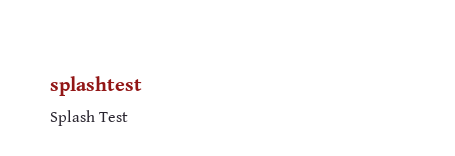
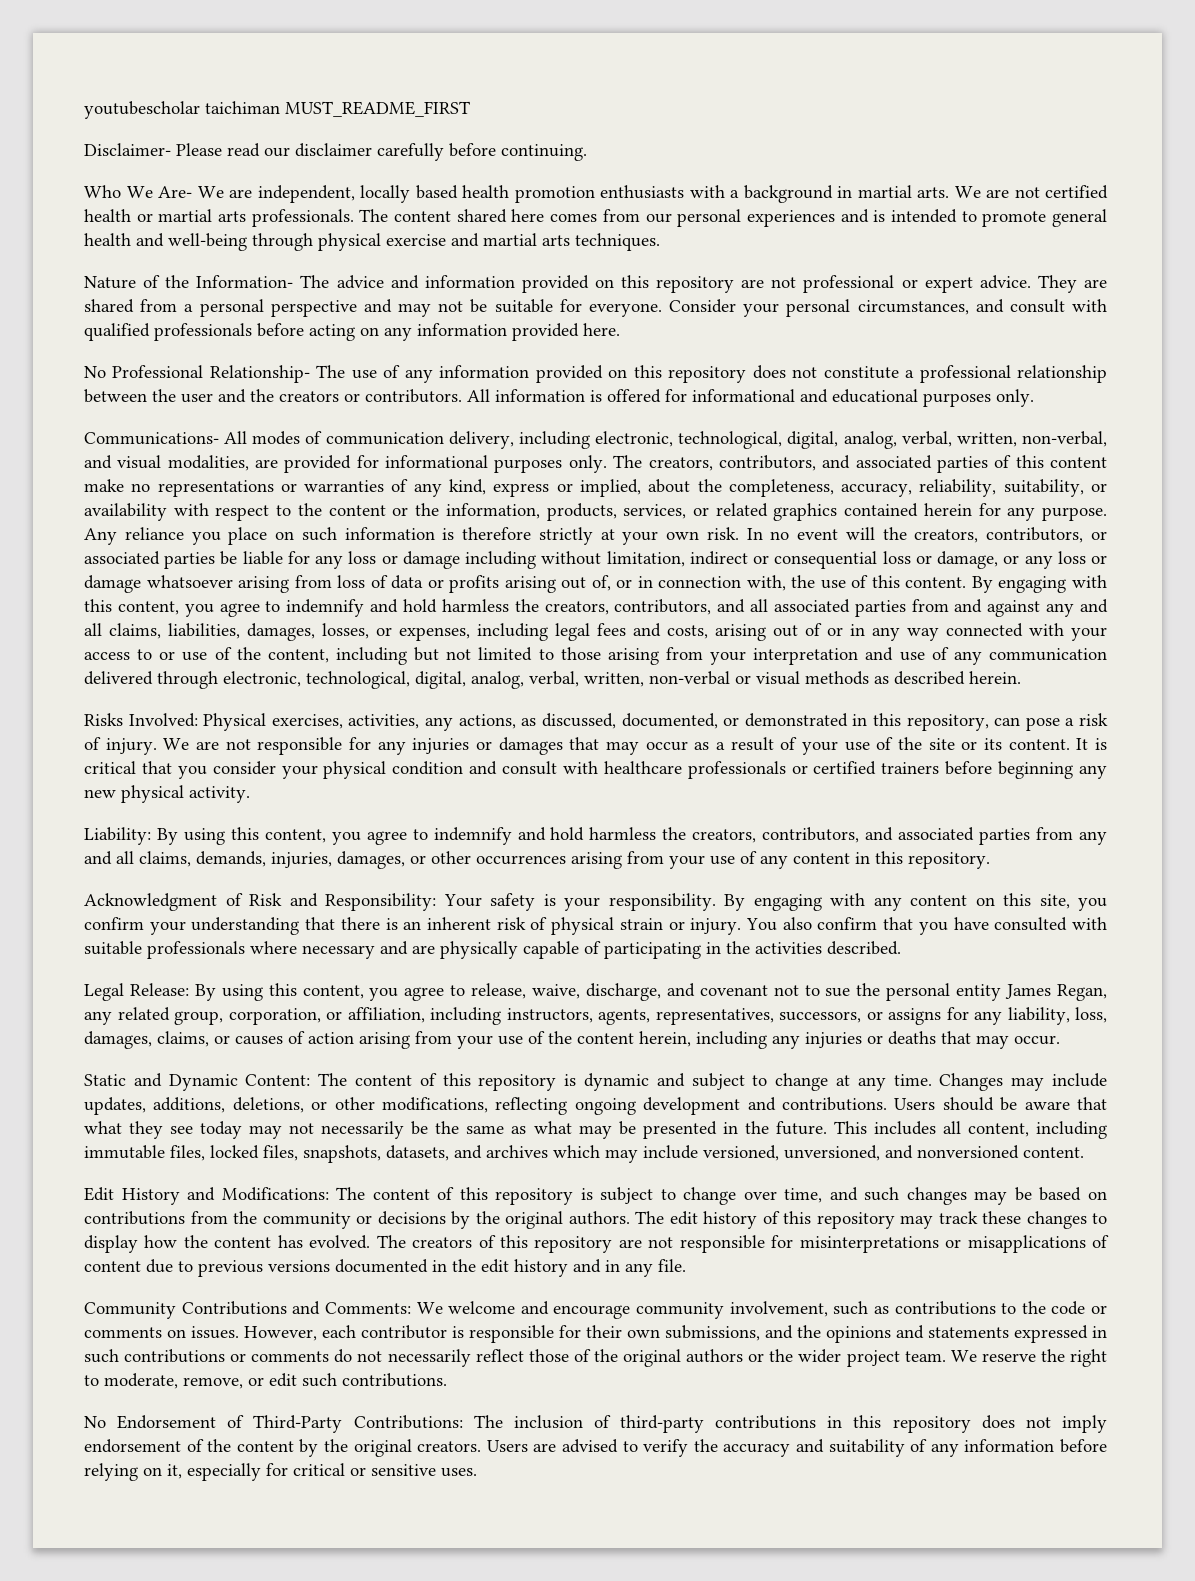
[50,76,142,96] [50,110,129,126] splashtest // Splash Test -> [84,101,470,119] [84,143,587,161] [84,185,1108,203] [84,209,1108,227] [84,233,660,251] [84,275,1107,293] [84,299,1107,317] [84,323,620,341] [84,365,1108,383] [84,389,1034,407] [84,431,1108,449] [84,455,1108,473] [84,479,1107,497] [84,503,1107,521] [84,527,1108,545] [84,551,1107,569] [84,575,1107,593] [84,599,1109,617] [84,623,1107,641] [84,647,1107,665] [84,671,1021,689] [84,713,1108,731] [84,737,1107,755] [84,761,1107,779] [84,785,250,803] [84,827,1107,845] [84,851,990,869] [84,893,1107,911] [84,917,1107,935] [84,941,901,959] [84,983,1108,1001] [84,1007,1107,1025] [84,1031,1060,1049] [84,1073,1107,1091] [84,1097,1107,1115] [84,1121,1107,1139] [84,1145,1084,1163] [84,1187,1107,1205] [84,1211,1107,1229] [84,1235,1110,1253] [84,1259,686,1277] [84,1301,1107,1319] [84,1325,1107,1343] [84,1349,1107,1367] [84,1373,447,1389] [84,1415,1107,1433] [84,1439,1108,1457] [84,1463,477,1481] youtubescholar taichiman MUST_README_FIRST // Disclaimer- Please read our disclaimer carefully before continuing. // Who We Are- We are independent, locally based health promotion enthusiasts with a background in martial arts. We are not certified health or martial arts professionals. The content shared here comes from our personal experiences and is intended to promote general health and well-being through physical exercise and martial arts techniques. // Nature of the Information- The advice and information provided on this repository are not professional or expert advice. They are shared from a personal perspective and may not be suitable for everyone. Consider your personal circumstances, and consult with qualified professionals before acting on any information provided here. // No Professional Relationship- The use of any information provided on this repository does not constitute a professional relationship between the user and the creators or contributors. All information is offered for informational and educational purposes only. // Communications- All modes of communication delivery, including electronic, technological, digital, analog, verbal, written, non-verbal, and visual modalities, are provided for informational purposes only. The creators, contributors, and associated parties of this content make no representations or warranties of any kind, express or implied, about the completeness, accuracy, reliability, suitability, or availability with respect to the content or the information, products, services, or related graphics contained herein for any purpose. Any reliance you place on such information is therefore strictly at your own risk. In no event will the creators, contributors, or associated parties be liable for any loss or damage including without limitation, indirect or consequential loss or damage, or any loss or damage whatsoever arising from loss of data or profits arising out of, or in connection with, the use of this content. By engaging with this content, you agree to indemnify and hold harmless the creators, contributors, and all associated parties from and against any and all claims, liabilities, damages, losses, or expenses, including legal fees and costs, arising out of or in any way connected with your access to or use of the content, including but not limited to those arising from your interpretation and use of any communication delivered through electronic, technological, digital, analog, verbal, written, non-verbal or visual methods as described herein. // Risks Involved: Physical exercises, activities, any actions, as discussed, documented, or demonstrated in this repository, can pose a risk of injury. We are not responsible for any injuries or damages that may occur as a result of your use of the site or its content. It is critical that you consider your physical condition and consult with healthcare professionals or certified trainers before beginning any new physical activity. // Liability: By using this content, you agree to indemnify and hold harmless the creators, contributors, and associated parties from any and all claims, demands, injuries, damages, or other occurrences arising from your use of any content in this repository. // Acknowledgment of Risk and Responsibility: Your safety is your responsibility. By engaging with any content on this site, you confirm your understanding that there is an inherent risk of physical strain or injury. You also confirm that you have consulted with suitable professionals where necessary and are physically capable of participating in the activities described. // Legal Release: By using this content, you agree to release, waive, discharge, and covenant not to sue the personal entity James Regan, any related group, corporation, or affiliation, including instructors, agents, representatives, successors, or assigns for any liability, loss, damages, claims, or causes of action arising from your use of the content herein, including any injuries or deaths that may occur. // Static and Dynamic Content: The content of this repository is dynamic and subject to change at any time. Changes may include updates, additions, deletions, or other modifications, reflecting ongoing development and contributions. Users should be aware that what they see today may not necessarily be the same as what may be presented in the future. This includes all content, including immutable files, locked files, snapshots, datasets, and archives which may include versioned, unversioned, and nonversioned content. // Edit History and Modifications: The content of this repository is subject to change over time, and such changes may be based on contributions from the community or decisions by the original authors. The edit history of this repository may track these changes to display how the content has evolved. The creators of this repository are not responsible for misinterpretations or misapplications of content due to previous versions documented in the edit history and in any file. // Community Contributions and Comments: We welcome and encourage community involvement, such as contributions to the code or comments on issues. However, each contributor is responsible for their own submissions, and the opinions and statements expressed in such contributions or comments do not necessarily reflect those of the original authors or the wider project team. We reserve the right to moderate, remove, or edit such contributions. // No Endorsement of Third-Party Contributions: The inclusion of third-party contributions in this repository does not imply endorsement of the content by the original creators. Users are advised to verify the accuracy and suitability of any information before relying on it, especially for critical or sensitive uses.

